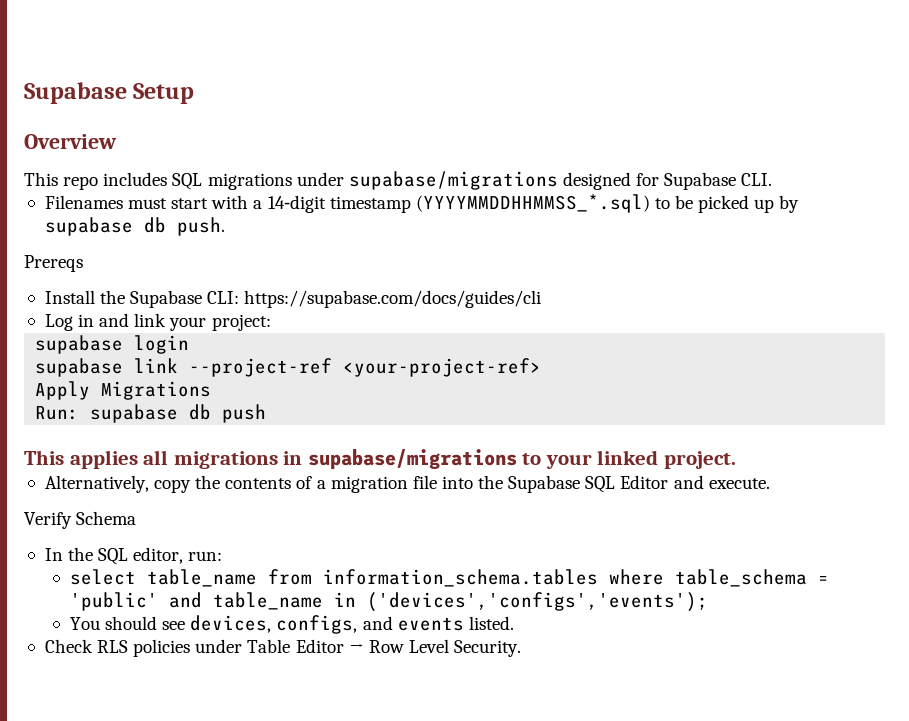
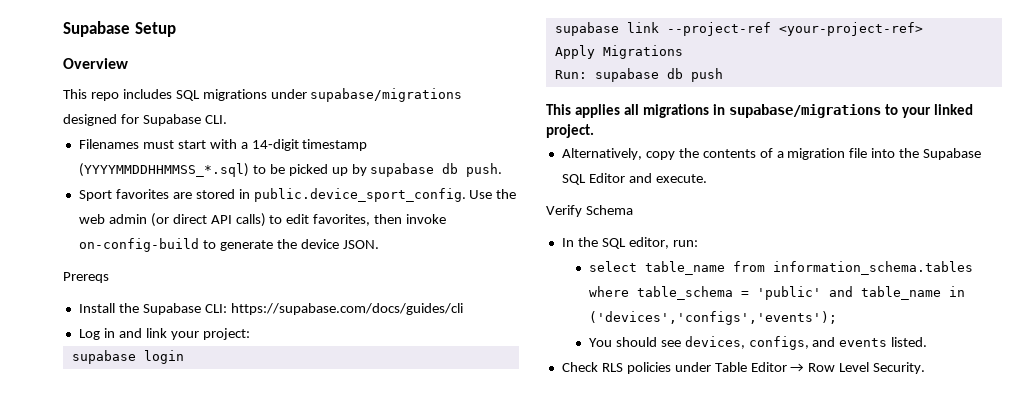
(225, 226) none -> [78,188,517,202] [78,213,447,227] [78,238,379,252] // Sport favorites are stored in public.device_sport_config. Use the web admin (or direct API calls) to edit favorites, then invoke on-config-build to generate the device JSON.

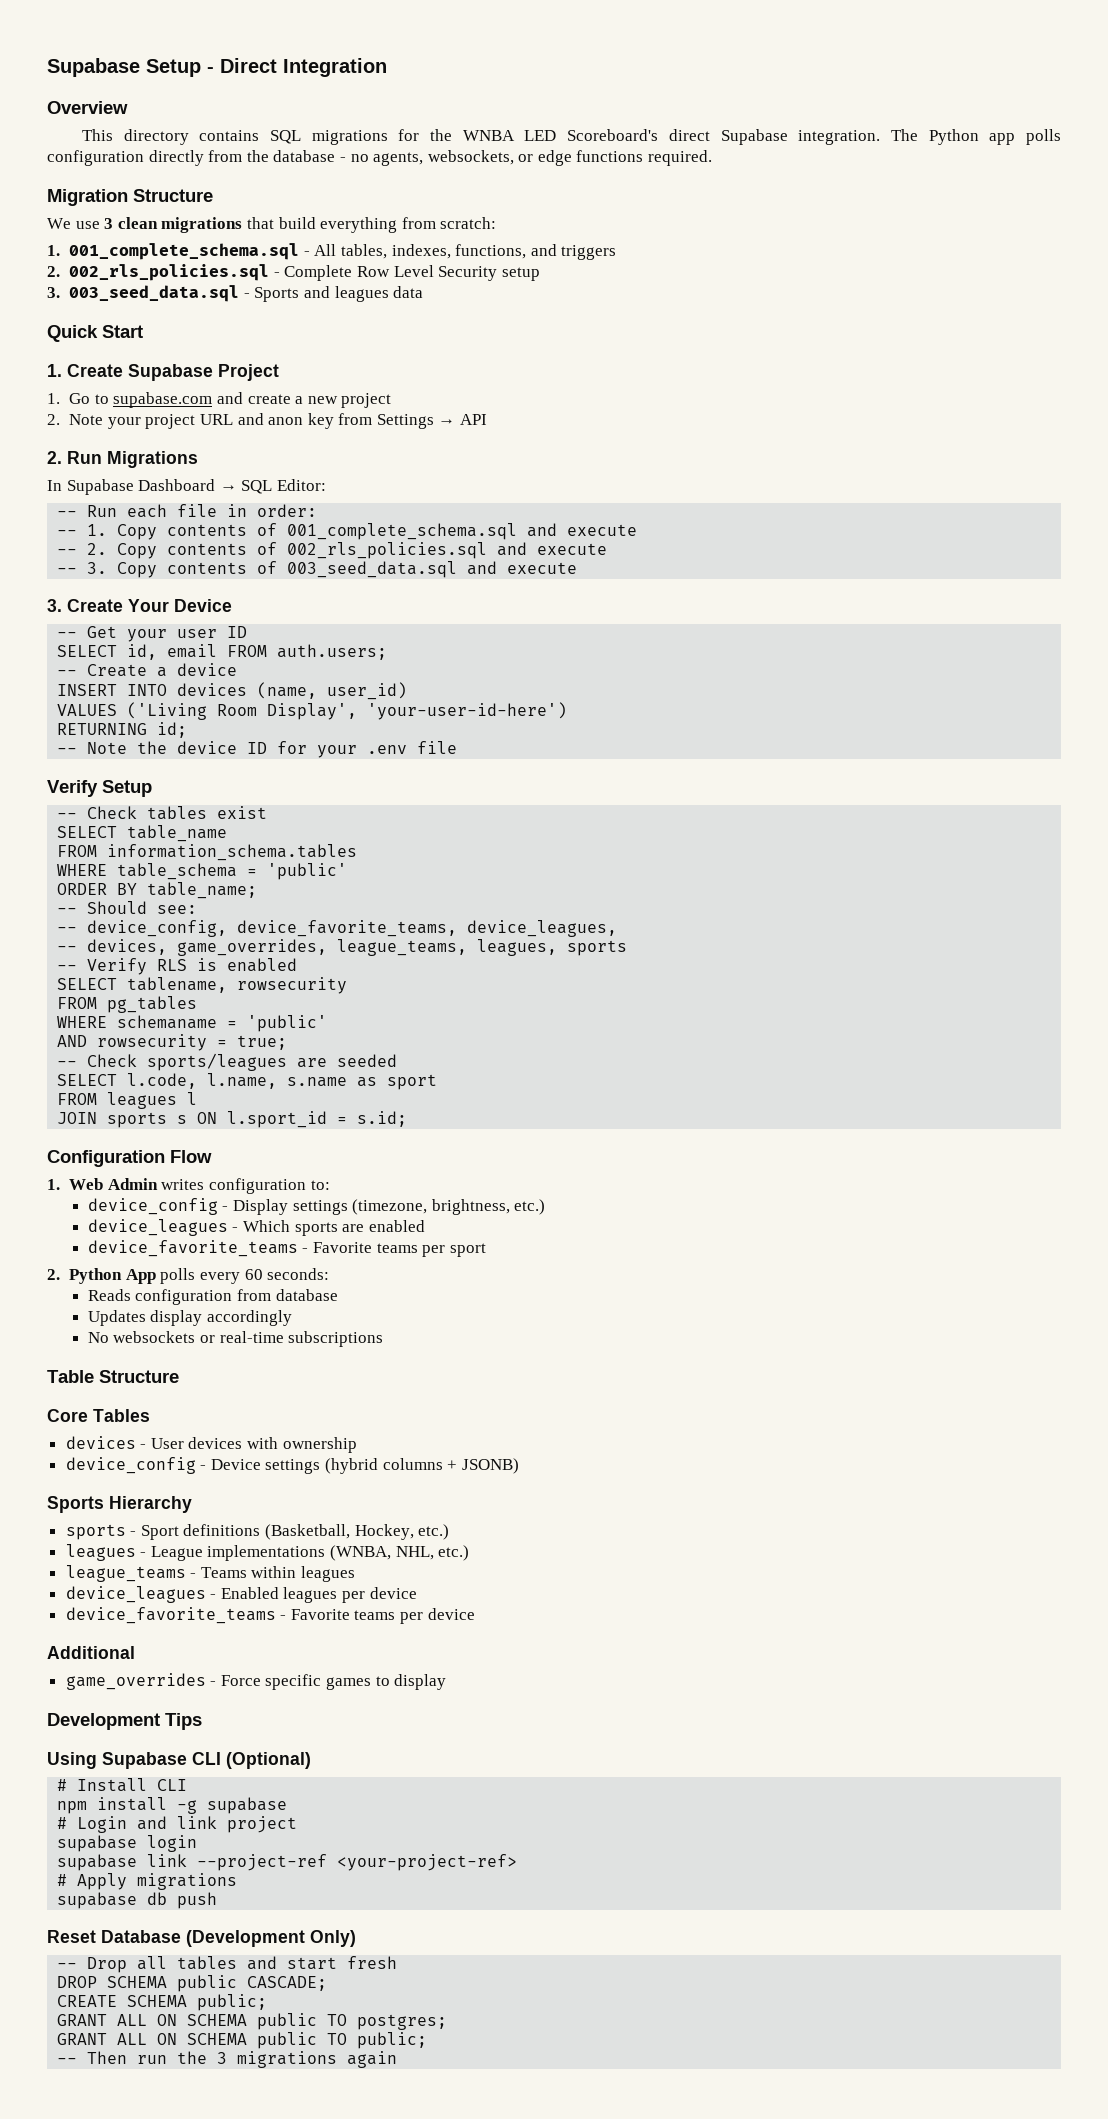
(176, 29) none -> [207,58,387,77] - Direct Integration
[90,88,463,102] [63,114,227,126] [78,139,368,151] [78,163,503,177] [78,188,517,202] [78,213,447,227] [78,238,379,252] [63,272,109,283] [78,303,463,315] [78,328,250,340] repo includes SQL migrations under supabase/migrations designed for Supabase CLI. // Filenames must start with a 14‑digit timestamp (YYYYMMDDHHMMSS_*.sql) to be picked up by supabase db push. // Sport favorites are stored in public.device_sport_config. Use the web admin (or direct API calls) to edit favorites, then invoke on-config-build to generate the device JSON. // Prereqs // Install the Supabase CLI: https://supabase.com/docs/guides/cli // Log in and link your project: -> [123,129,1061,145] [47,150,713,166] [47,189,213,206] [47,217,497,233] [47,243,617,260] [47,264,540,281] [47,285,424,302] [47,325,143,342] [47,364,279,381] [47,392,392,408] [47,413,488,429] [47,451,198,468] [47,479,326,495] [57,504,318,518] [57,523,638,540] [57,542,608,559] [57,561,578,578] [47,599,232,612] [57,626,248,642] [57,644,388,660] [57,663,238,677] [57,682,408,700] [57,702,568,720] [57,722,188,738] [57,741,458,758] [47,780,152,797] [57,806,268,820] [57,825,228,842] [57,844,358,861] [57,863,348,880] [57,882,258,899] [57,901,198,914] [57,920,618,937] [57,939,628,956] [57,958,298,975] [57,977,348,994] [57,996,198,1013] [57,1015,328,1032] [57,1034,288,1051] [57,1053,398,1071] [57,1073,438,1090] [57,1092,198,1109] [57,1111,408,1128] [47,1150,212,1167] [47,1178,330,1194] [87,1198,546,1215] [87,1219,425,1236] [87,1240,486,1257] [47,1268,330,1284] [87,1289,338,1305] [87,1310,293,1326] [87,1331,384,1347] [47,1370,179,1383] [47,1409,150,1422] [65,1436,357,1453] [65,1457,519,1474] [47,1496,192,1513] [65,1524,450,1540] [65,1544,470,1561] [65,1565,356,1582] [65,1586,417,1603] [65,1607,475,1624] [47,1646,135,1659] [65,1673,447,1690] [47,1713,202,1730] [47,1752,311,1769] [57,1778,188,1792] [57,1797,288,1814] [57,1816,298,1833] directory contains SQL migrations for the WNBA LED Scoreboard's direct Supabase integration. The Python app polls configuration directly from the database - no agents, websockets, or edge functions required. // Migration Structure // We use 3 clean migrations that build everything from scratch: // 1. 001_complete_schema.sql - All tables, indexes, functions, and triggers // 2. 002_rls_policies.sql - Complete Row Level Security setup // 3. 003_seed_data.sql - Sports and leagues data // Quick Start // 1. Create Supabase Project // 1. Go to supabase.com and create a new project // 2. Note your project URL and anon key from Settings → API // 2. Run Migrations // In Supabase Dashboard → SQL Editor: // -- Run each file in order: // -- 1. Copy contents of 001_complete_schema.sql and execute // -- 2. Copy contents of 002_rls_policies.sql and execute // -- 3. Copy contents of 003_seed_data.sql and execute // 3. Create Your Device // -- Get your user ID // SELECT id, email FROM auth.users; // -- Create a device // INSERT INTO devices (name, user_id) // VALUES ('Living Room Display', 'your-user-id-here') // RETURNING id; // -- Note the device ID for your .env file // Verify Setup // -- Check tables exist // SELECT table_name // FROM information_schema.tables // WHERE table_schema = 'public' // ORDER BY table_name; // -- Should see: // -- device_config, device_favorite_teams, device_leagues, // -- devices, game_overrides, league_teams, leagues, sports // -- Verify RLS is enabled // SELECT tablename, rowsecurity // FROM pg_tables // WHERE schemaname = 'public' // AND rowsecurity = true; // -- Check sports/leagues are seeded // SELECT l.code, l.name, s.name as sport // FROM leagues l // JOIN sports s ON l.sport_id = s.id; // Configuration Flow // 1. Web Admin writes configuration to: // device_config - Display settings (timezone, brightness, etc.) // device_leagues - Which sports are enabled // device_favorite_teams - Favorite teams per sport // 2. Python App polls every 60 seconds: // Reads configuration from database // Updates display accordingly // No websockets or real-time subscriptions // Table Structure // Core Tables // devices - User devices with ownership // device_config - Device settings (hybrid columns + JSONB) // Sports Hierarchy // sports - Sport definitions (Basketball, Hockey, etc.) // leagues - League implementations (WNBA, NHL, etc.) // league_teams - Teams within leagues // device_leagues - Enabled leagues per device // device_favorite_teams - Favorite teams per device // Additional // game_overrides - Force specific games to display // Development Tips // Using Supabase CLI (Optional) // # Install CLI // npm install -g supabase // # Login and link project
[554,45,683,59] [554,70,587,79] Apply Migrations // Run: -> [57,1873,238,1890] # Apply migrations //
[546,104,974,118] [546,124,594,138] [561,148,982,160] [561,173,707,185] [546,205,633,217] [561,237,698,249] [588,261,973,275] [588,286,965,300] [588,311,837,325] [588,336,928,350] [561,362,926,374] This applies all migrations in supabase/migrations to your linked project. // Alternatively, copy the contents of a migration file into the Supabase SQL Editor and execute. // Verify Schema // In the SQL editor, run: // select table_name from information_schema.tables where table_schema = 'public' and table_name in ('devices','configs','events'); // You should see devices, configs, and events listed. // Check RLS policies under Table Editor → Row Level Security. -> [47,1930,356,1947] [57,1956,398,1973] [57,1975,328,1992] [57,1994,268,2011] [57,2013,448,2030] [57,2032,428,2049] [57,2051,398,2068] Reset Database (Development Only) // -- Drop all tables and start fresh // DROP SCHEMA public CASCADE; // CREATE SCHEMA public; // GRANT ALL ON SCHEMA public TO postgres; // GRANT ALL ON SCHEMA public TO public; // -- Then run the 3 migrations again

